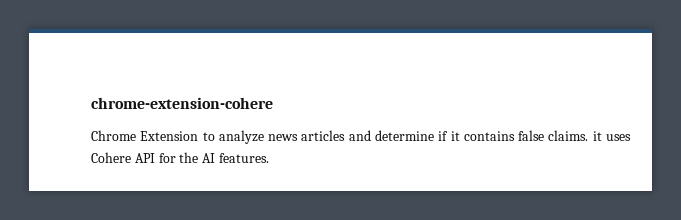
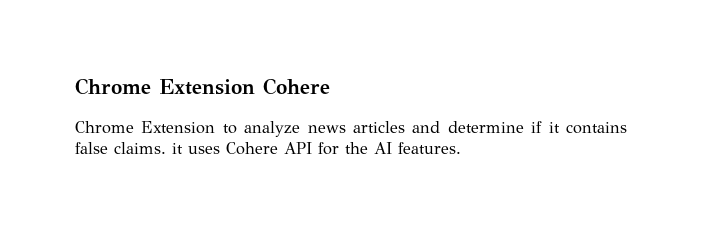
[91,97,273,109] chrome-extension-cohere -> [75,78,330,95] Chrome Extension Cohere

